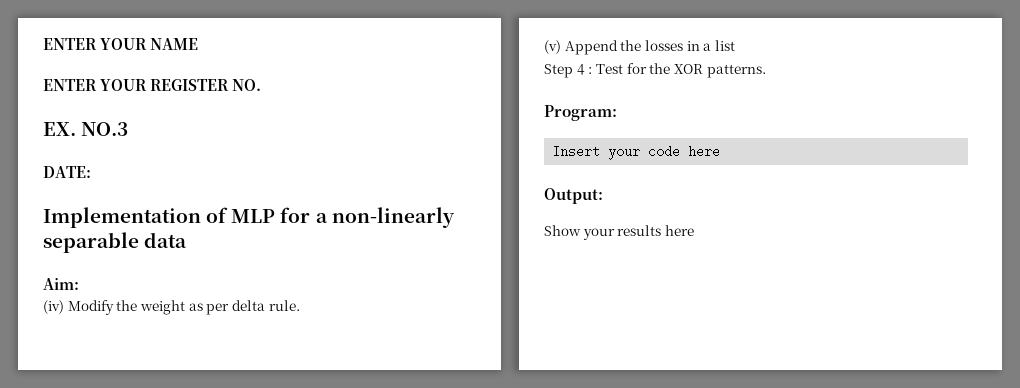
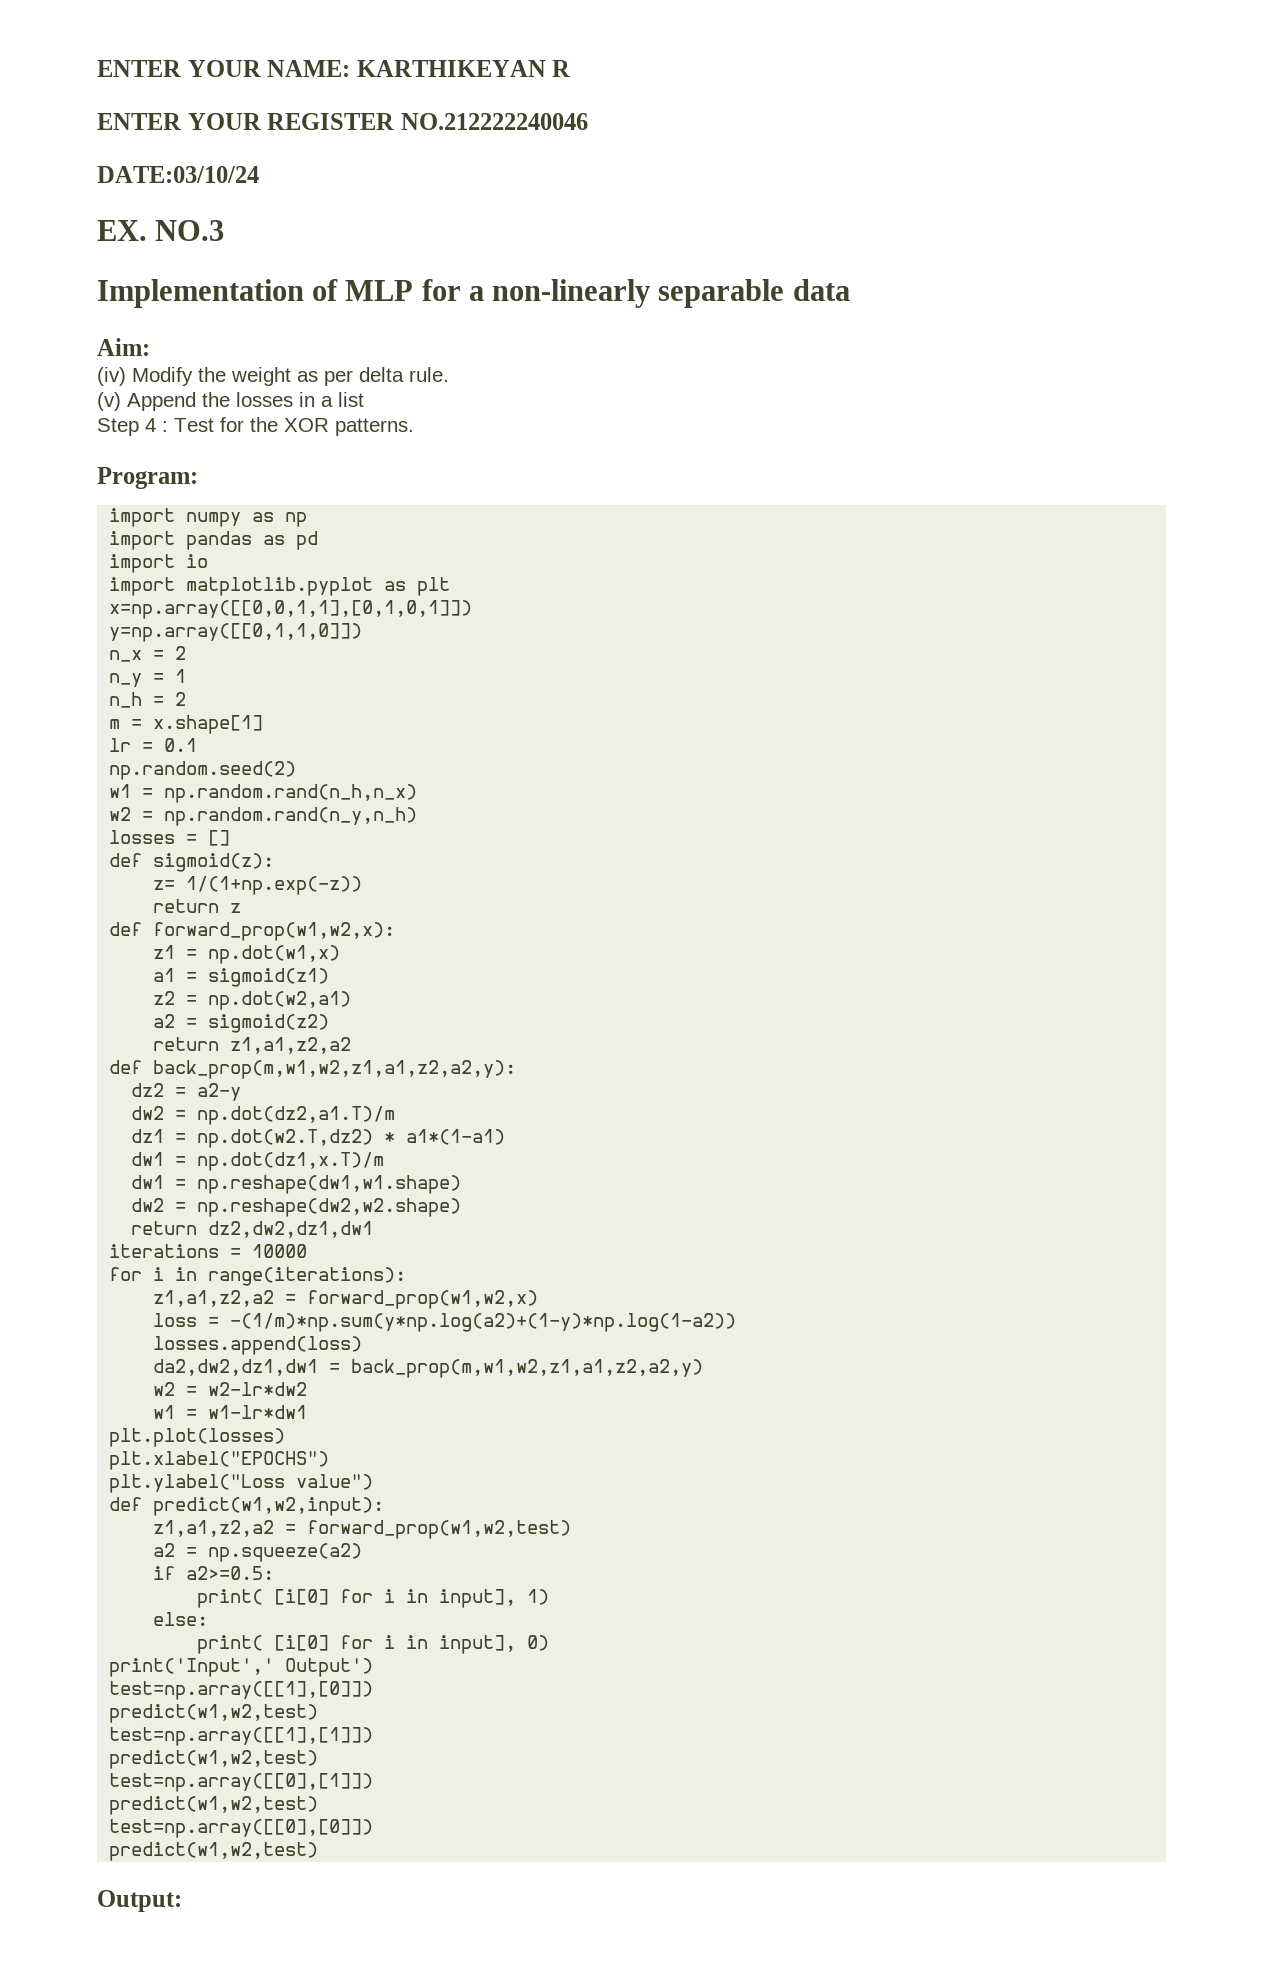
[43,38,199,50] ENTER YOUR NAME -> [97,60,571,77] ENTER YOUR NAME: KARTHIKEYAN R
[232,79,262,91] NO. -> [400,113,588,130] [97,166,259,183] NO.212222240046 // DATE:03/10/24
[43,166,91,178] // DATE: -> (225, 230) none
[552,145,721,160] [544,188,603,204] [544,225,694,240] Insert your code here // Output: // Show your results here -> [109,508,308,527] [109,531,319,550] [109,554,209,573] [109,577,451,596] [109,600,473,619] [109,623,363,642] [109,646,187,662] [109,669,187,687] [109,692,187,708] [109,715,264,734] [109,738,198,752] [109,761,297,780] [109,784,418,803] [109,807,418,826] [109,830,231,846] [109,853,275,872] [153,876,363,895] [153,899,242,913] [109,922,396,941] [153,945,341,964] [153,968,330,987] [153,991,352,1010] [153,1014,330,1033] [153,1037,352,1054] [109,1060,517,1079] [131,1083,242,1101] [131,1106,396,1125] [131,1129,506,1148] [131,1152,385,1171] [131,1175,462,1194] [131,1198,462,1217] [131,1221,374,1238] [109,1244,308,1258] [109,1267,407,1286] [153,1290,539,1309] [153,1313,737,1332] [153,1336,363,1355] [153,1359,704,1378] [153,1382,308,1396] [153,1405,308,1419] [109,1428,286,1447] [109,1451,330,1470] [109,1474,374,1493] [109,1497,385,1516] [153,1520,572,1539] [153,1543,363,1562] [153,1566,275,1580] [197,1589,550,1608] [153,1612,209,1626] [197,1635,550,1654] [109,1658,374,1677] [109,1681,374,1700] [109,1704,319,1723] [109,1727,374,1746] [109,1750,319,1769] [109,1773,374,1792] [109,1796,319,1815] [109,1819,374,1838] [109,1842,319,1861] [97,1890,182,1912] import numpy as np // import pandas as pd // import io // import matplotlib.pyplot as plt // x=np.array([[0,0,1,1],[0,1,0,1]]) // y=np.array([[0,1,1,0]]) // n_x = 2 // n_y = 1 // n_h = 2 // m = x.shape[1] // lr = 0.1 // np.random.seed(2) // w1 = np.random.rand(n_h,n_x) // w2 = np.random.rand(n_y,n_h) // losses = [] // def sigmoid(z): // z= 1/(1+np.exp(-z)) // return z // def forward_prop(w1,w2,x): // z1 = np.dot(w1,x) // a1 = sigmoid(z1) // z2 = np.dot(w2,a1) // a2 = sigmoid(z2) // return z1,a1,z2,a2 // def back_prop(m,w1,w2,z1,a1,z2,a2,y): // dz2 = a2-y // dw2 = np.dot(dz2,a1.T)/m // dz1 = np.dot(w2.T,dz2) * a1*(1-a1) // dw1 = np.dot(dz1,x.T)/m // dw1 = np.reshape(dw1,w1.shape) // dw2 = np.reshape(dw2,w2.shape) // return dz2,dw2,dz1,dw1 // iterations = 10000 // for i in range(iterations): // z1,a1,z2,a2 = forward_prop(w1,w2,x) // loss = -(1/m)*np.sum(y*np.log(a2)+(1-y)*np.log(1-a2)) // losses.append(loss) // da2,dw2,dz1,dw1 = back_prop(m,w1,w2,z1,a1,z2,a2,y) // w2 = w2-lr*dw2 // w1 = w1-lr*dw1 // plt.plot(losses) // plt.xlabel("EPOCHS") // plt.ylabel("Loss value") // def predict(w1,w2,input): // z1,a1,z2,a2 = forward_prop(w1,w2,test) // a2 = np.squeeze(a2) // if a2>=0.5: // print( [i[0] for i in input], 1) // else: // print( [i[0] for i in input], 0) // print('Input',' Output') // test=np.array([[1],[0]]) // predict(w1,w2,test) // test=np.array([[1],[1]]) // predict(w1,w2,test) // test=np.array([[0],[1]]) // predict(w1,w2,test) // test=np.array([[0],[0]]) // predict(w1,w2,test) // Output:

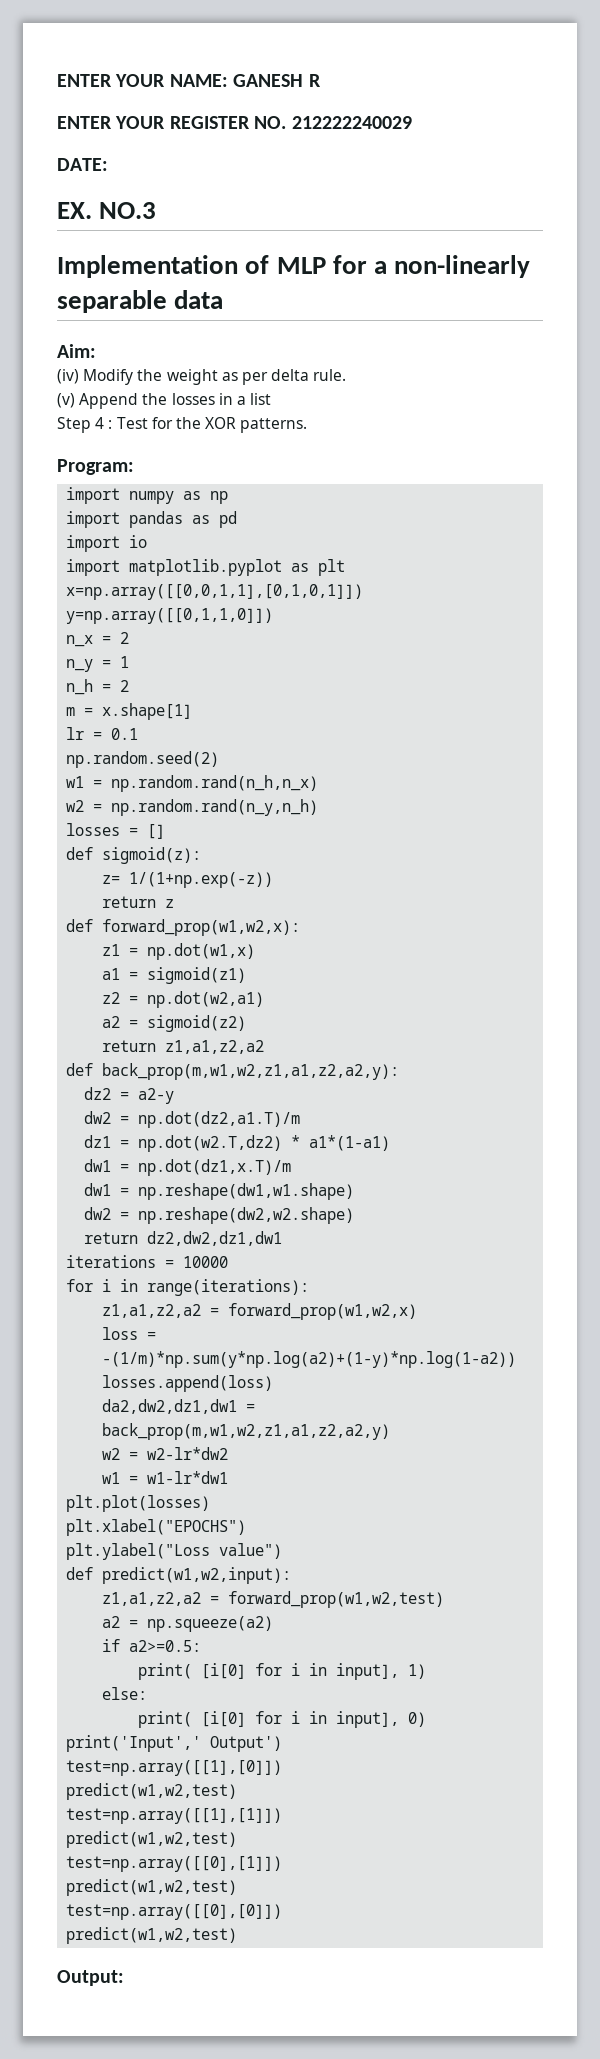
[356,60,546,77] KARTHIKEYAN -> [233,74,304,87] GANESH
[400,113,588,130] [97,166,259,183] NO.212222240046 // DATE:03/10/24 -> [254,116,412,129] [57,158,108,171] NO. 212222240029 // DATE:

